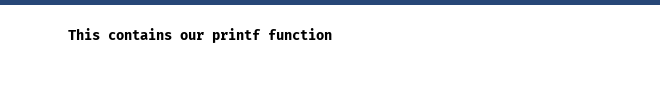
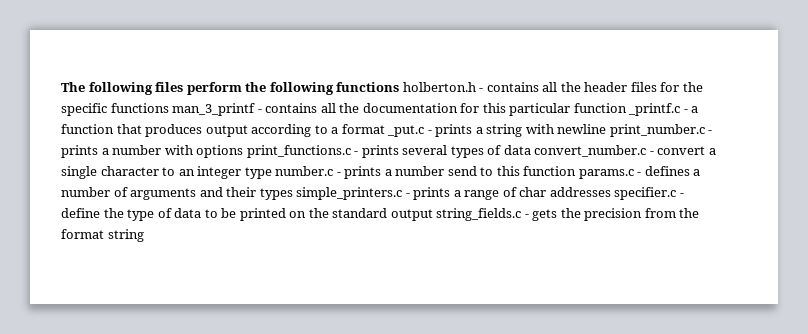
[68,28,332,43] This contains our printf function -> [61,82,703,95] [61,103,699,116] [61,124,713,137] [61,145,716,158] [61,166,701,179] [61,187,684,200] [61,208,700,221] [61,229,144,242] The following files perform the following functions holberton.h - contains all the header files for the specific functions man_3_printf - contains all the documentation for this particular function _printf.c - a function that produces output according to a format _put.c - prints a string with newline print_number.c - prints a number with options print_functions.c - prints several types of data convert_number.c - convert a single character to an integer type number.c - prints a number send to this function params.c - defines a number of arguments and their types simple_printers.c - prints a range of char addresses specifier.c - define the type of data to be printed on the standard output string_fields.c - gets the precision from the format string

